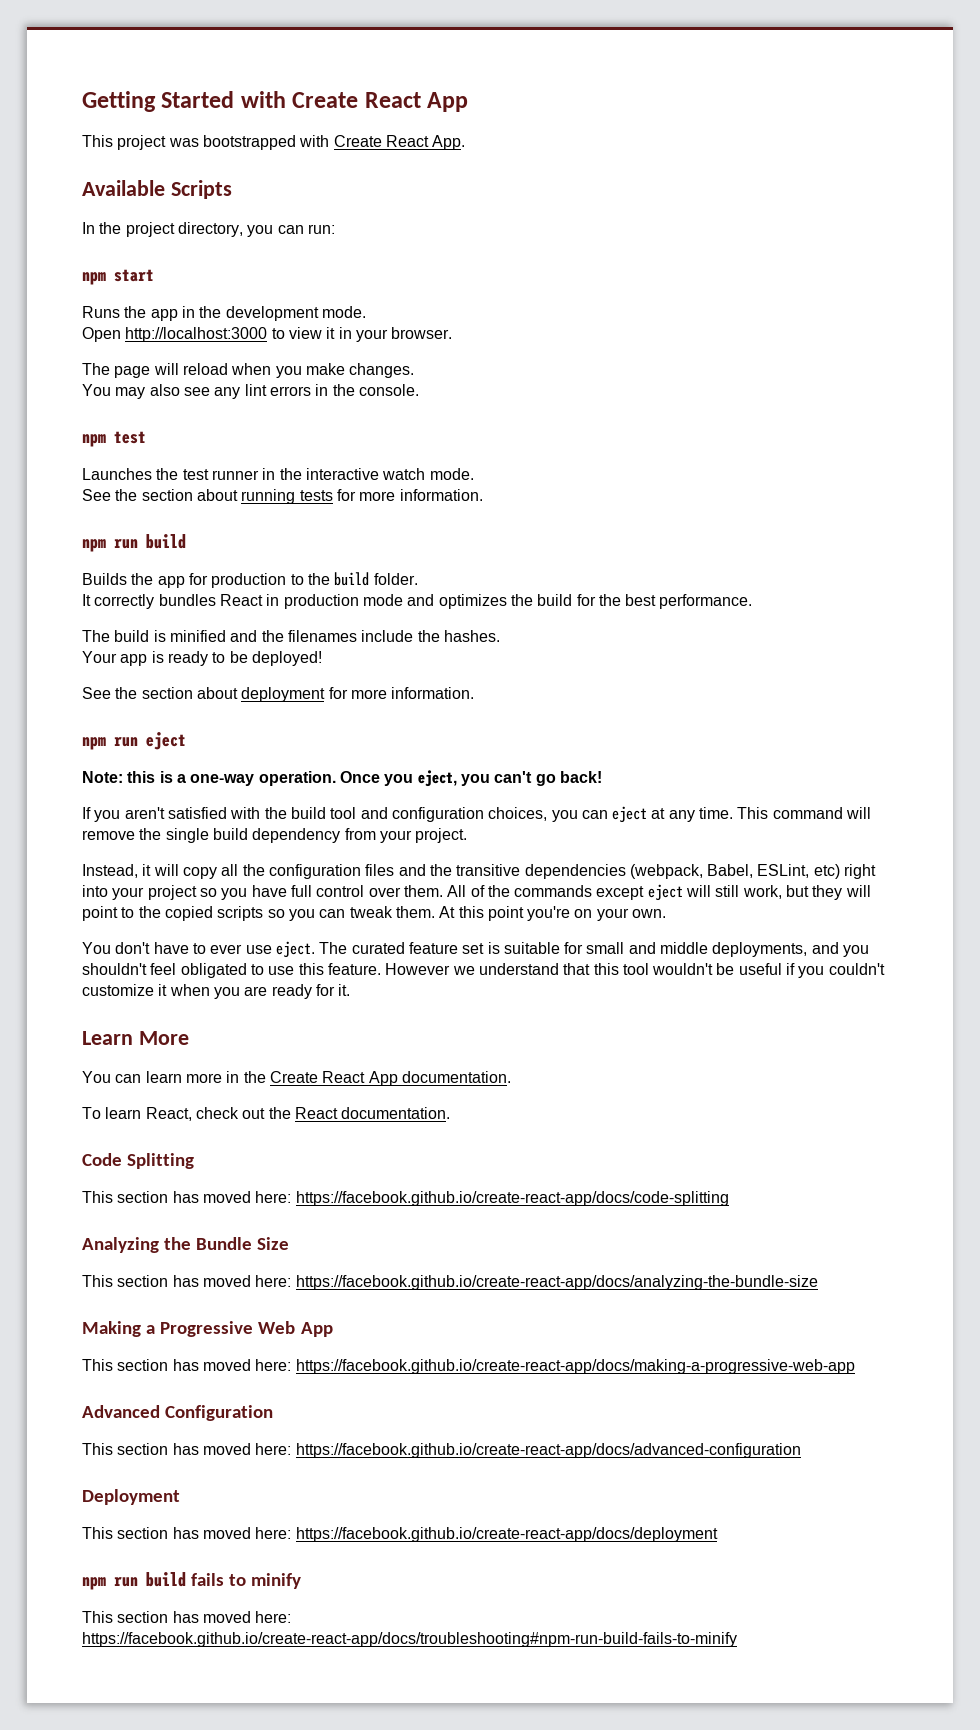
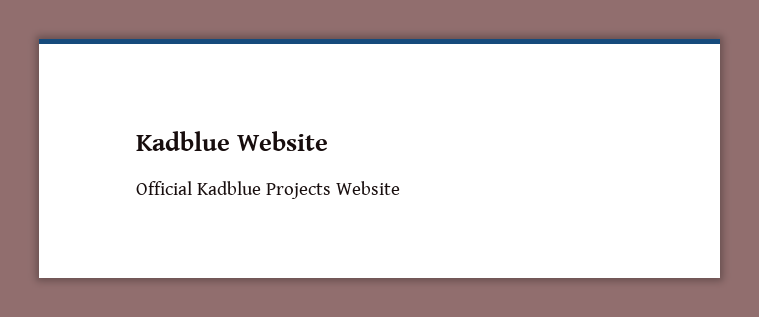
[82,91,469,112] [82,135,466,150] [82,180,232,199] [82,222,335,237] [82,269,154,285] [82,306,366,321] [82,327,453,342] [82,363,415,378] [82,384,419,399] [82,431,146,447] [82,468,474,480] [82,489,483,504] [82,534,186,552] [82,572,418,588] [82,594,753,609] [82,630,500,642] [82,651,322,666] [82,687,475,702] [82,732,186,750] [82,770,602,787] [82,806,872,823] [82,828,468,843] [82,864,877,879] [82,884,871,901] [82,906,667,921] [82,941,870,958] [82,963,885,978] [82,984,351,999] [82,1031,189,1045] [82,1071,511,1086] [82,1107,451,1121] [82,1153,195,1169] [82,1191,729,1206] [82,1237,290,1253] [82,1275,818,1290] [82,1321,333,1337] [82,1359,855,1374] [82,1405,274,1421] [82,1443,801,1458] [82,1489,180,1505] [82,1527,718,1542] [82,1572,302,1590] [82,1611,292,1623] [82,1632,737,1647] Getting Started with Create React App // This project was bootstrapped with Create React App. // Available Scripts // In the project directory, you can run: // npm start // Runs the app in the development mode. // Open http://localhost:3000 to view it in your browser. // The page will reload when you make changes. // You may also see any lint errors in the console. // npm test // Launches the test runner in the interactive watch mode. // See the section about running tests for more information. // npm run build // Builds the app for production to the build folder. // It correctly bundles React in production mode and optimizes the build for the best performance. // The build is minified and the filenames include the hashes. // Your app is ready to be deployed! // See the section about deployment for more information. // npm run eject // Note: this is a one-way operation. Once you eject, you can't go back! // If you aren't satisfied with the build tool and configuration choices, you can eject at any time. This command will remove the single build dependency from your project. // Instead, it will copy all the configuration files and the transitive dependencies (webpack, Babel, ESLint, etc) right into your project so you have full control over them. All of the commands except eject will still work, but they will point to the copied scripts so you can tweak them. At this point you're on your own. // You don't have to ever use eject. The curated feature set is suitable for small and middle deployments, and you shouldn't feel obligated to use this feature. However we understand that this tool wouldn't be useful if you couldn't customize it when you are ready for it. // Learn More // You can learn more in the Create React App documentation. // To learn React, check out the React documentation. // Code Splitting // This section has moved here: https://facebook.github.io/create-react-app/docs/code-splitting // Analyzing the Bundle Size // This section has moved here: https://facebook.github.io/create-react-app/docs/analyzing-the-bundle-size // Making a Progressive Web App // This section has moved here: https://facebook.github.io/create-react-app/docs/making-a-progressive-web-app // Advanced Configuration // This section has moved here: https://facebook.github.io/create-react-app/docs/advanced-configuration // Deployment // This section has moved here: https://facebook.github.io/create-react-app/docs/deployment // npm run build fails to minify // This section has moved here: https://facebook.github.io/create-react-app/docs/troubleshooting#npm-run-build-fails-to-minify -> [136,131,329,151] [136,181,400,199] Kadblue Website // Official Kadblue Projects Website

